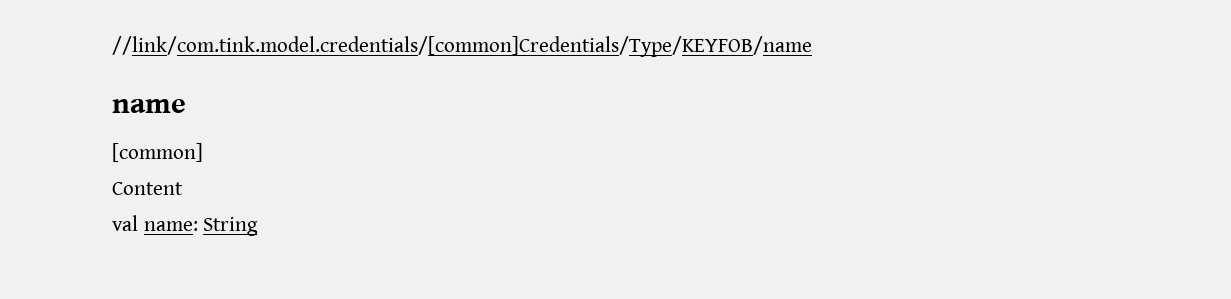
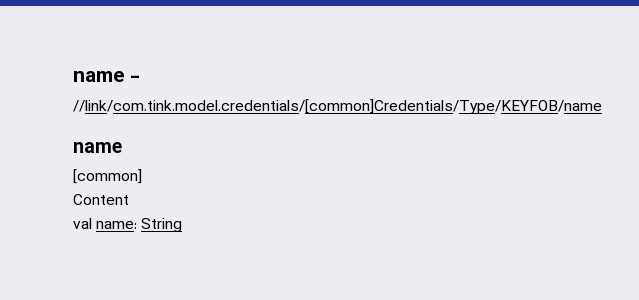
(112, 46) none -> [73,71,140,82] name - //

